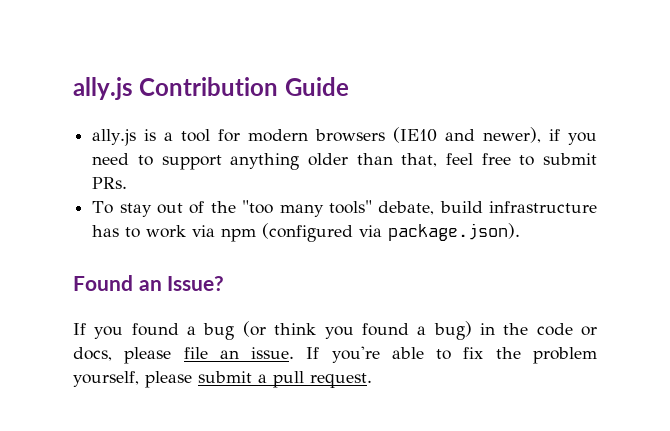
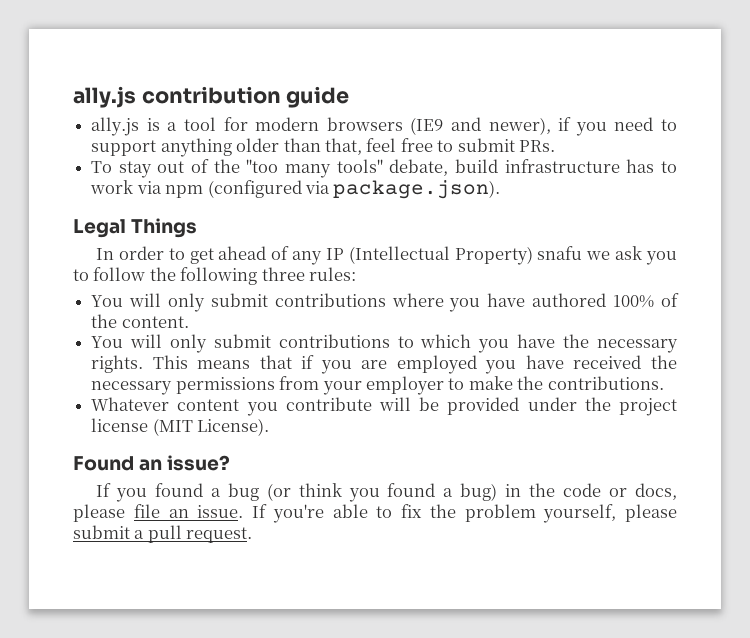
[73,77,349,100] ally.js Contribution Guide -> [73,86,350,108] ally.js contribution guide
[393,127,438,143] (IE10 -> [410,117,444,135] (IE9
(521, 232) none -> [73,218,198,238] [95,246,678,265] [73,267,357,285] [91,293,679,312] [91,314,189,328] [91,334,678,353] [91,355,678,374] [91,376,664,395] [91,397,677,416] [91,418,270,436] // Legal Things // In order to get ahead of any IP (Intellectual Property) snafu we ask you to follow the following three rules: // You will only submit contributions where you have authored 100% of the content. // You will only submit contributions to which you have the necessary rights. This means that if you are employed you have received the necessary permissions from your employer to make the contributions. // Whatever content you contribute will be provided under the project license (MIT License).
[167,276,225,291] Issue? -> [167,455,231,471] issue?

